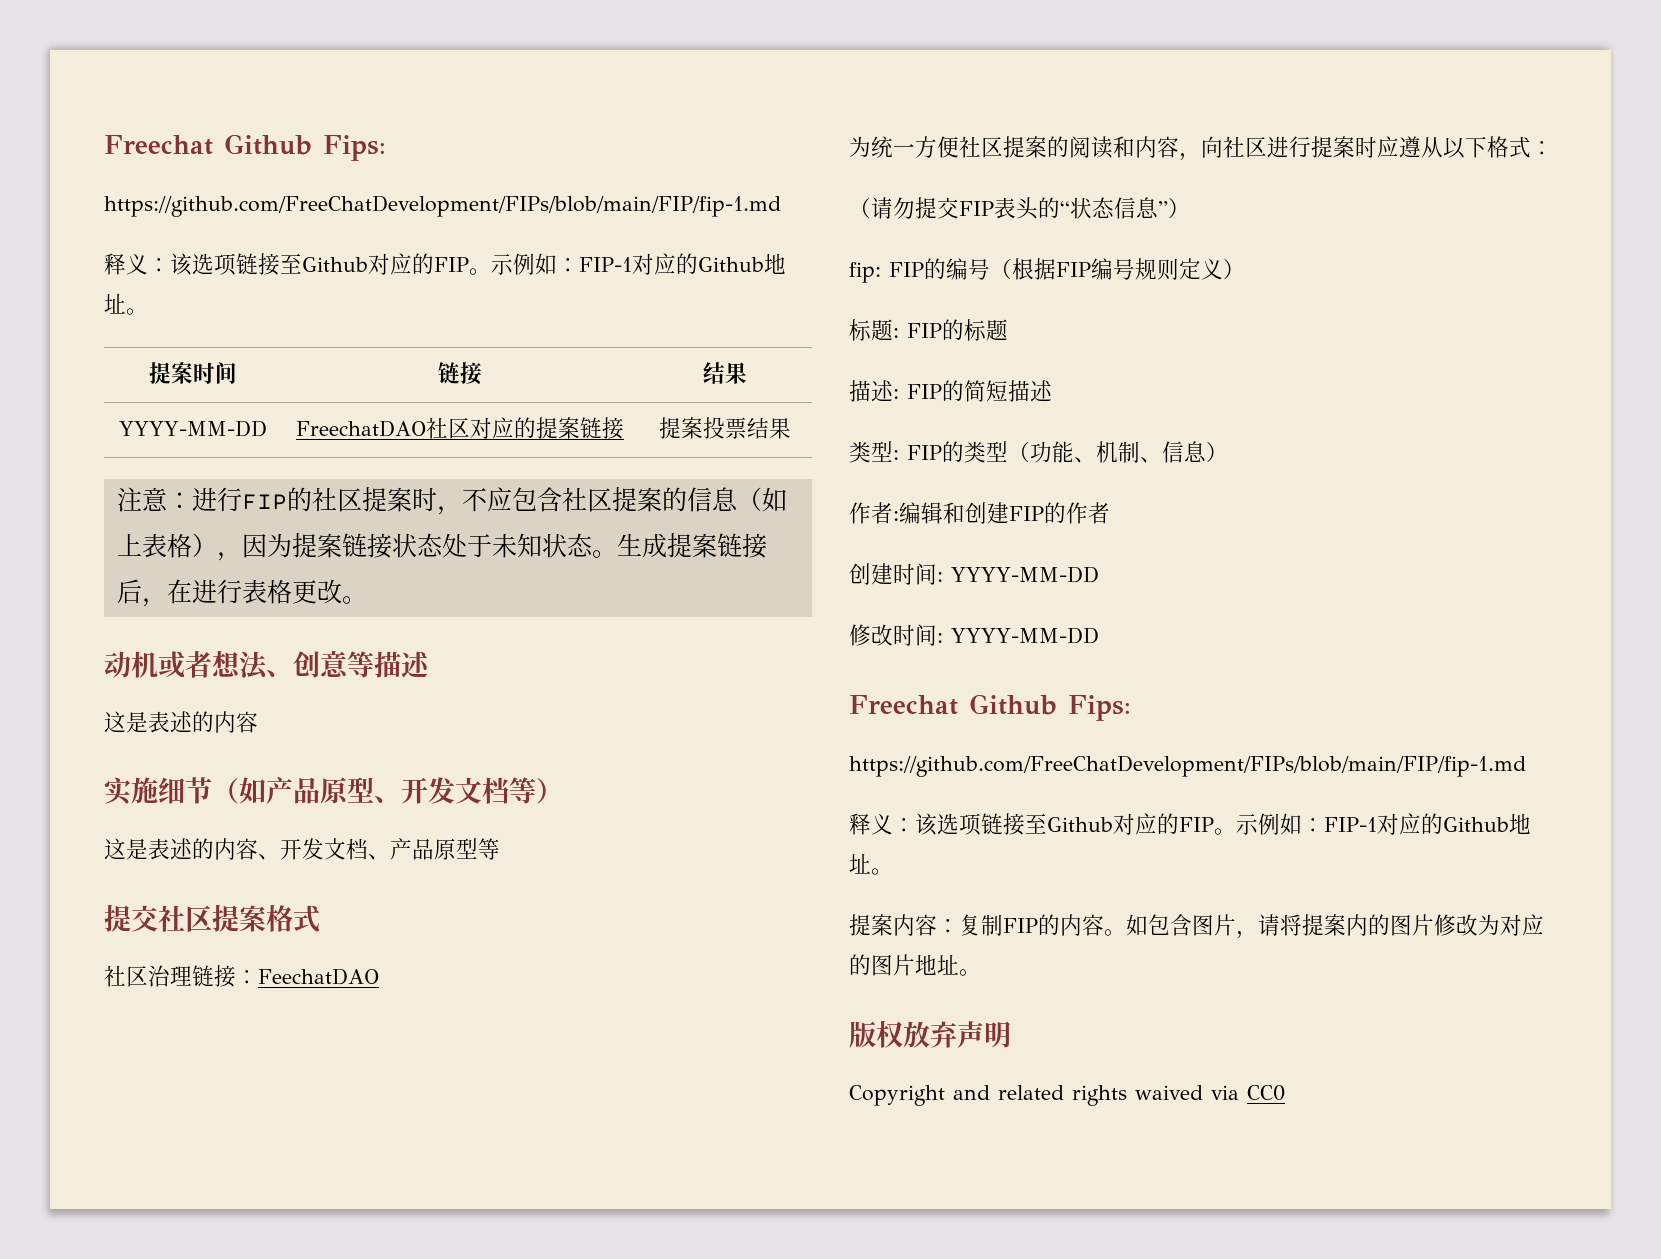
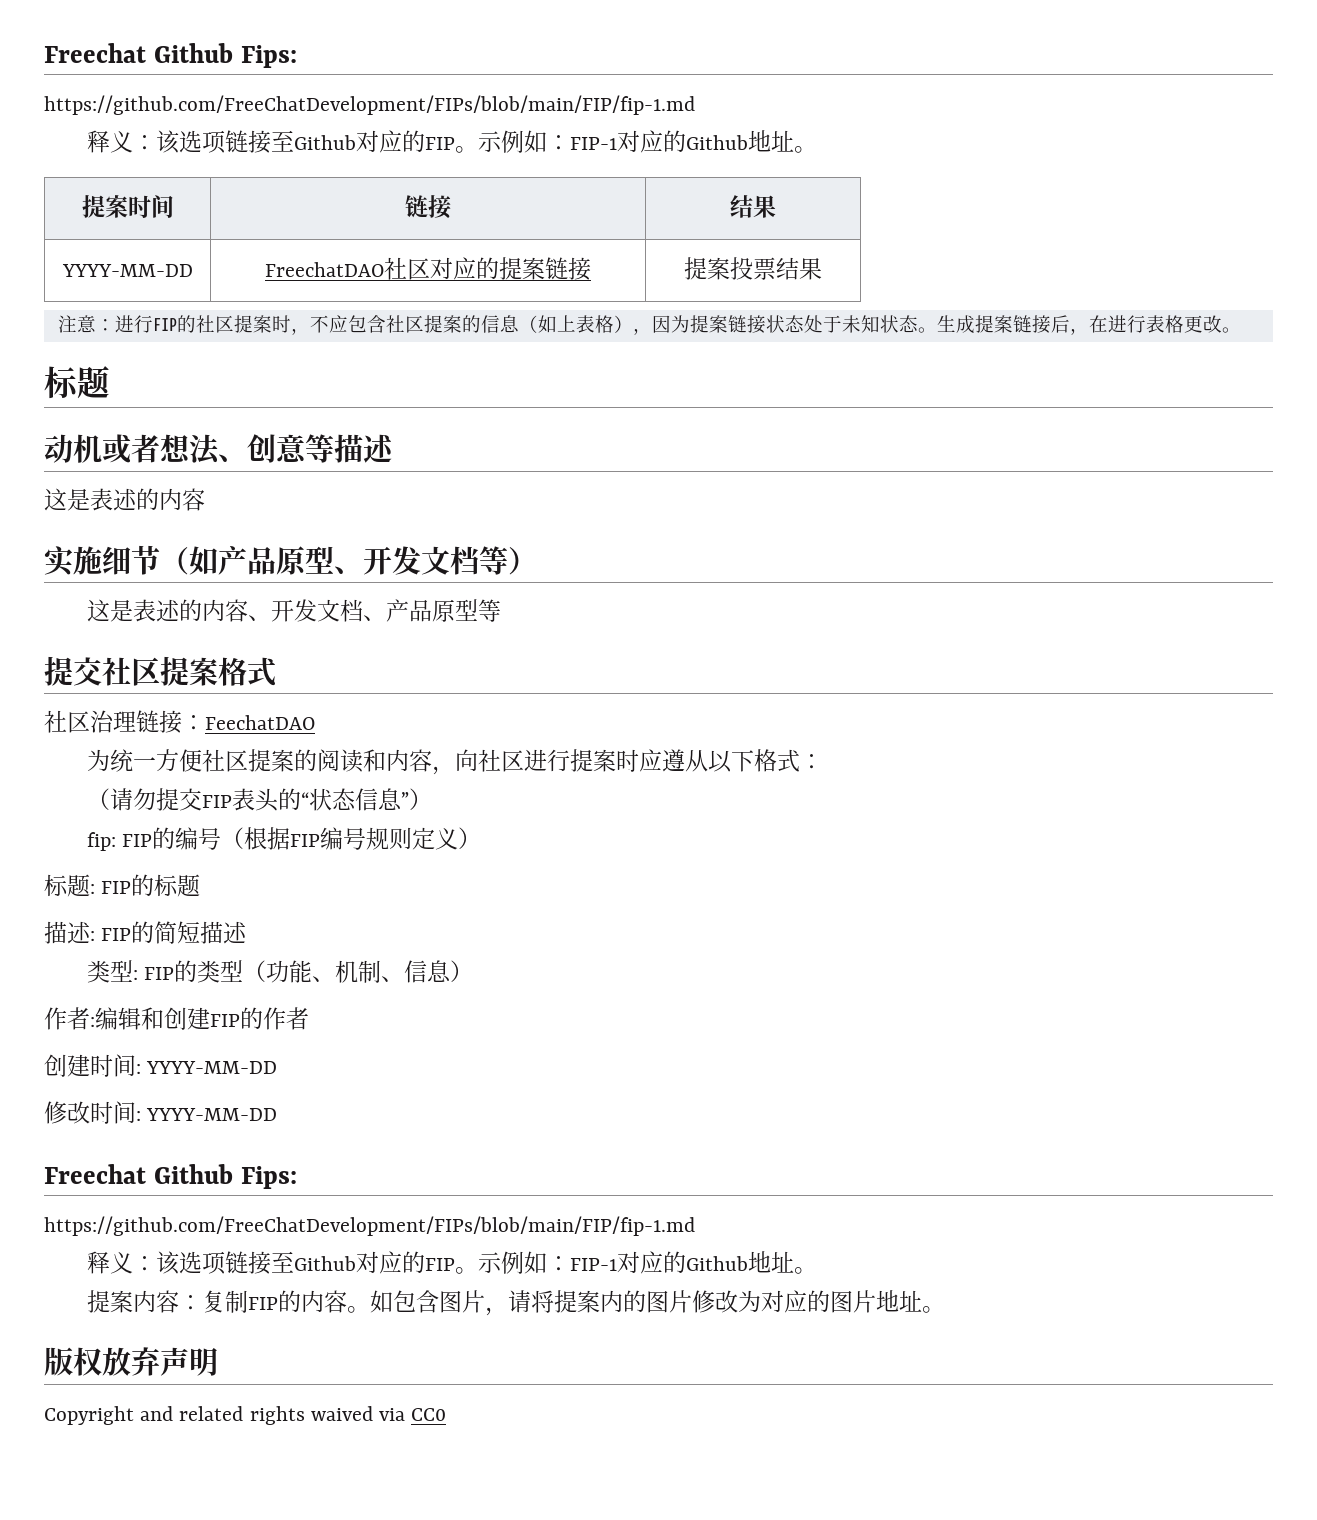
(367, 600) none -> [44,366,110,399] // 标题

